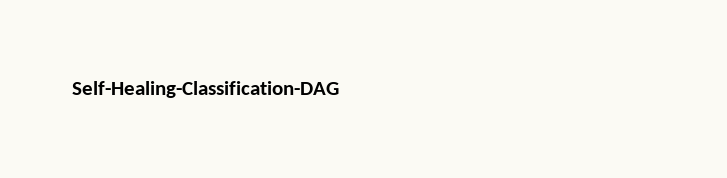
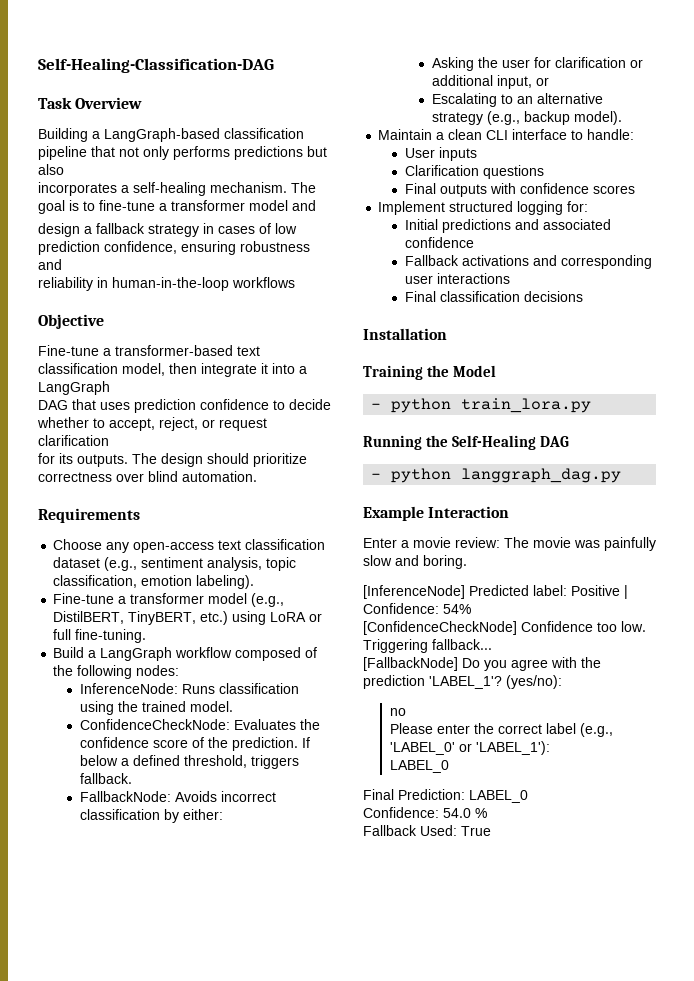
(339, 89) none -> [38,97,143,109] [38,128,304,142] [38,146,327,160] [38,164,64,175] [38,182,316,196] [38,200,316,214] [38,223,297,237] [38,241,310,255] [38,259,62,270] [38,277,295,291] [38,314,104,329] [38,345,260,356] [38,363,307,377] [38,381,110,395] [38,399,331,413] [37,417,267,431] [38,435,109,446] [38,453,307,467] [38,471,257,482] [38,508,140,523] [53,539,326,553] [53,557,297,571] [53,575,255,589] [53,593,285,607] [53,611,323,625] [53,629,147,643] [53,647,318,661] [53,665,180,679] [79,683,299,694] [79,701,233,715] [79,719,320,730] [79,737,310,751] [79,755,299,769] [79,773,132,784] [79,791,276,802] [79,809,223,823] [431,57,643,71] [431,75,549,89] [431,93,603,107] [431,111,622,125] [378,129,635,140] [404,147,477,161] [404,165,544,179] [404,183,635,197] [378,201,589,215] [404,219,611,233] [404,237,474,248] [404,255,652,269] [404,273,510,284] [404,291,583,302] [363,328,447,340] [363,365,497,380] [371,398,592,413] [363,435,570,450] [371,468,622,483] [363,506,510,521] [363,537,656,551] [363,555,467,569] [363,585,628,599] [363,603,471,614] [363,621,646,635] [363,639,492,653] [363,657,601,671] [363,675,562,689] [389,708,406,716] [389,723,613,737] [389,741,550,755] [389,760,449,773] [363,789,528,803] [363,807,487,818] [363,825,491,836] // Task Overview // Building a LangGraph-based classification pipeline that not only performs predictions but also // incorporates a self-healing mechanism. The goal is to fine-tune a transformer model and // design a fallback strategy in cases of low prediction confidence, ensuring robustness and // reliability in human-in-the-loop workflows // Objective // Fine-tune a transformer-based text classification model, then integrate it into a LangGraph // DAG that uses prediction confidence to decide whether to accept, reject, or request clarification // for its outputs. The design should prioritize correctness over blind automation. // Requirements // Choose any open-access text classification dataset (e.g., sentiment analysis, topic classification, emotion labeling). // Fine-tune a transformer model (e.g., DistilBERT, TinyBERT, etc.) using LoRA or full fine-tuning. // Build a LangGraph workflow composed of the following nodes: // InferenceNode: Runs classification using the trained model. // ConfidenceCheckNode: Evaluates the confidence score of the prediction. If below a defined threshold, triggers fallback. // FallbackNode: Avoids incorrect classification by either: // Asking the user for clarification or additional input, or // Escalating to an alternative strategy (e.g., backup model). // Maintain a clean CLI interface to handle: // User inputs // Clarification questions // Final outputs with confidence scores // Implement structured logging for: // Initial predictions and associated confidence // Fallback activations and corresponding user interactions // Final classification decisions // Installation // Training the Model // - python train_lora.py // Running the Self-Healing DAG // - python langgraph_dag.py // Example Interaction // Enter a movie review: The movie was painfully slow and boring. // [InferenceNode] Predicted label: Positive | Confidence: 54% // [ConfidenceCheckNode] Confidence too low. Triggering fallback... // [FallbackNode] Do you agree with the prediction 'LABEL_1'? (yes/no): // no // Please enter the correct label (e.g., 'LABEL_0' or 'LABEL_1'): // LABEL_0 // Final Prediction: LABEL_0 // Confidence: 54.0 % // Fallback Used: True

